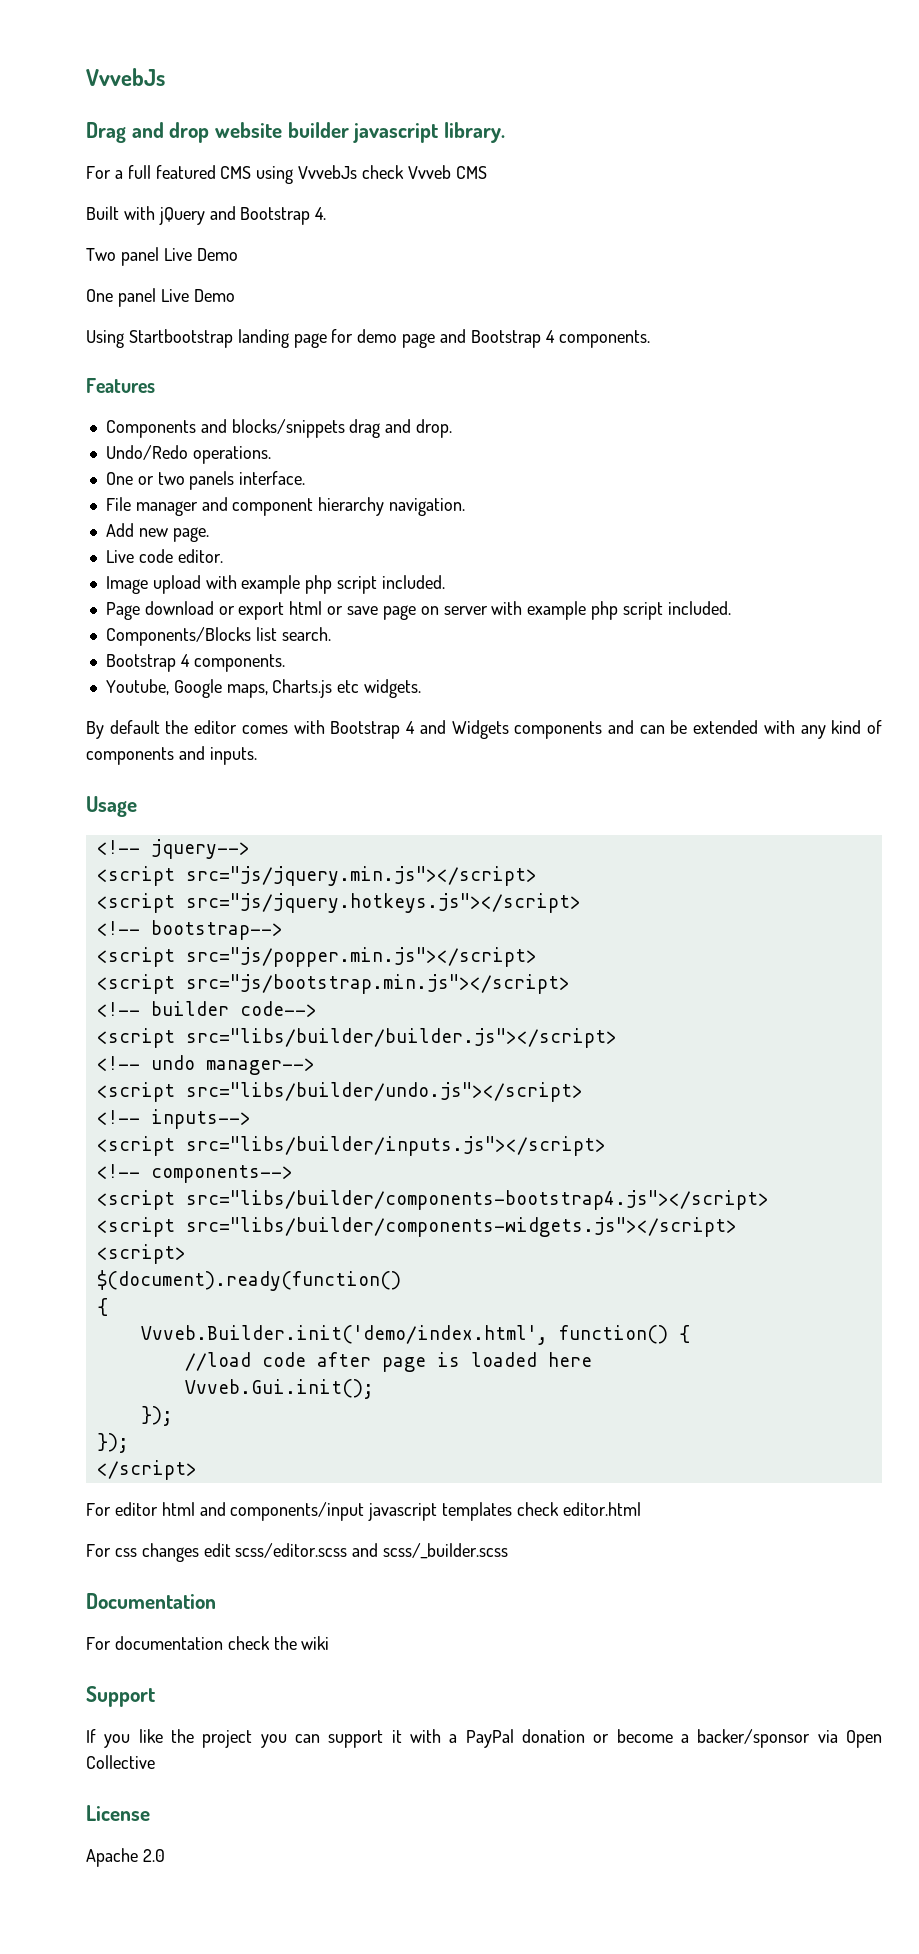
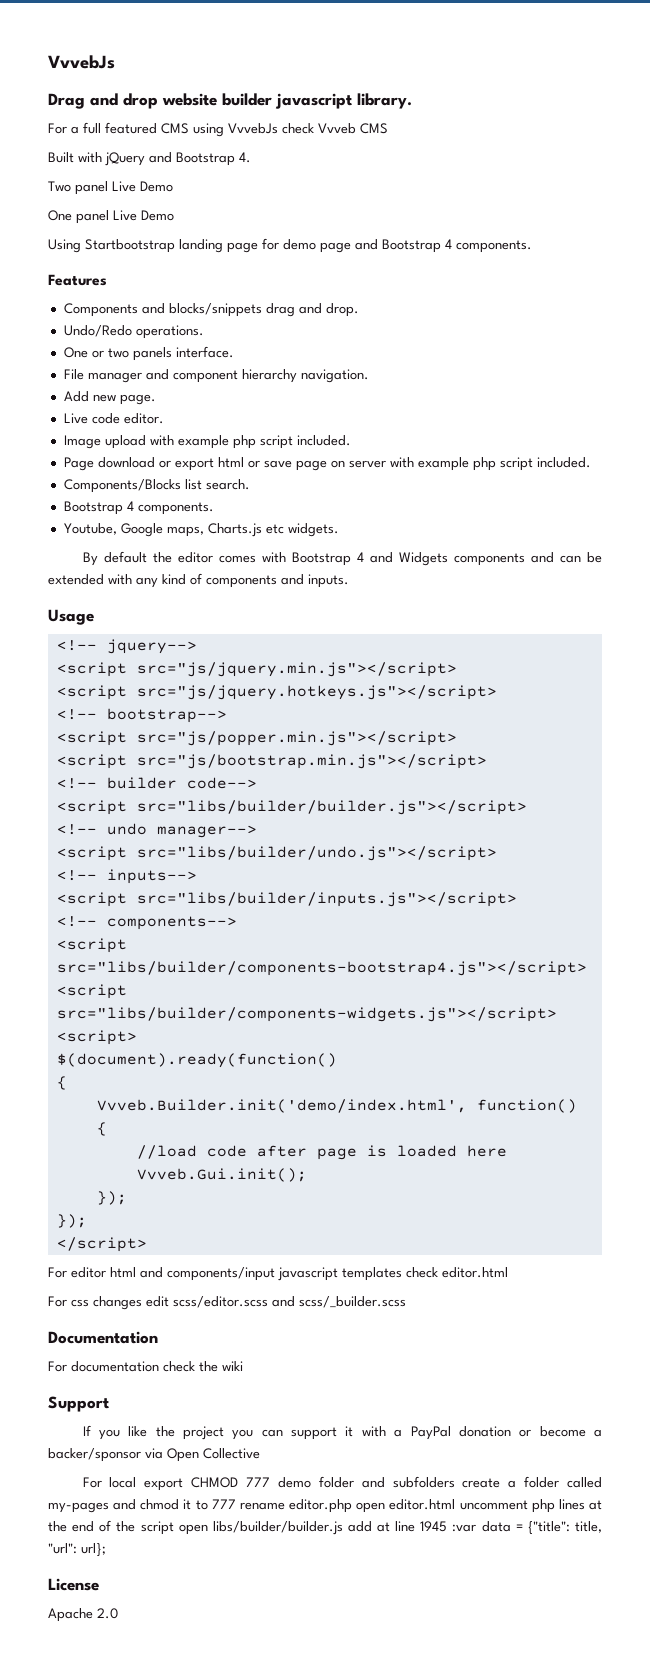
(155, 1762) none -> [82,1476,602,1491] [48,1499,602,1513] [48,1520,602,1535] [48,1543,106,1557] // For local export CHMOD 777 demo folder and subfolders create a folder called my-pages and chmod it to 777 rename editor.php open editor.html uncomment php lines at the end of the script open libs/builder/builder.js add at line 1945 :var data = {"title": title, "url": url};

